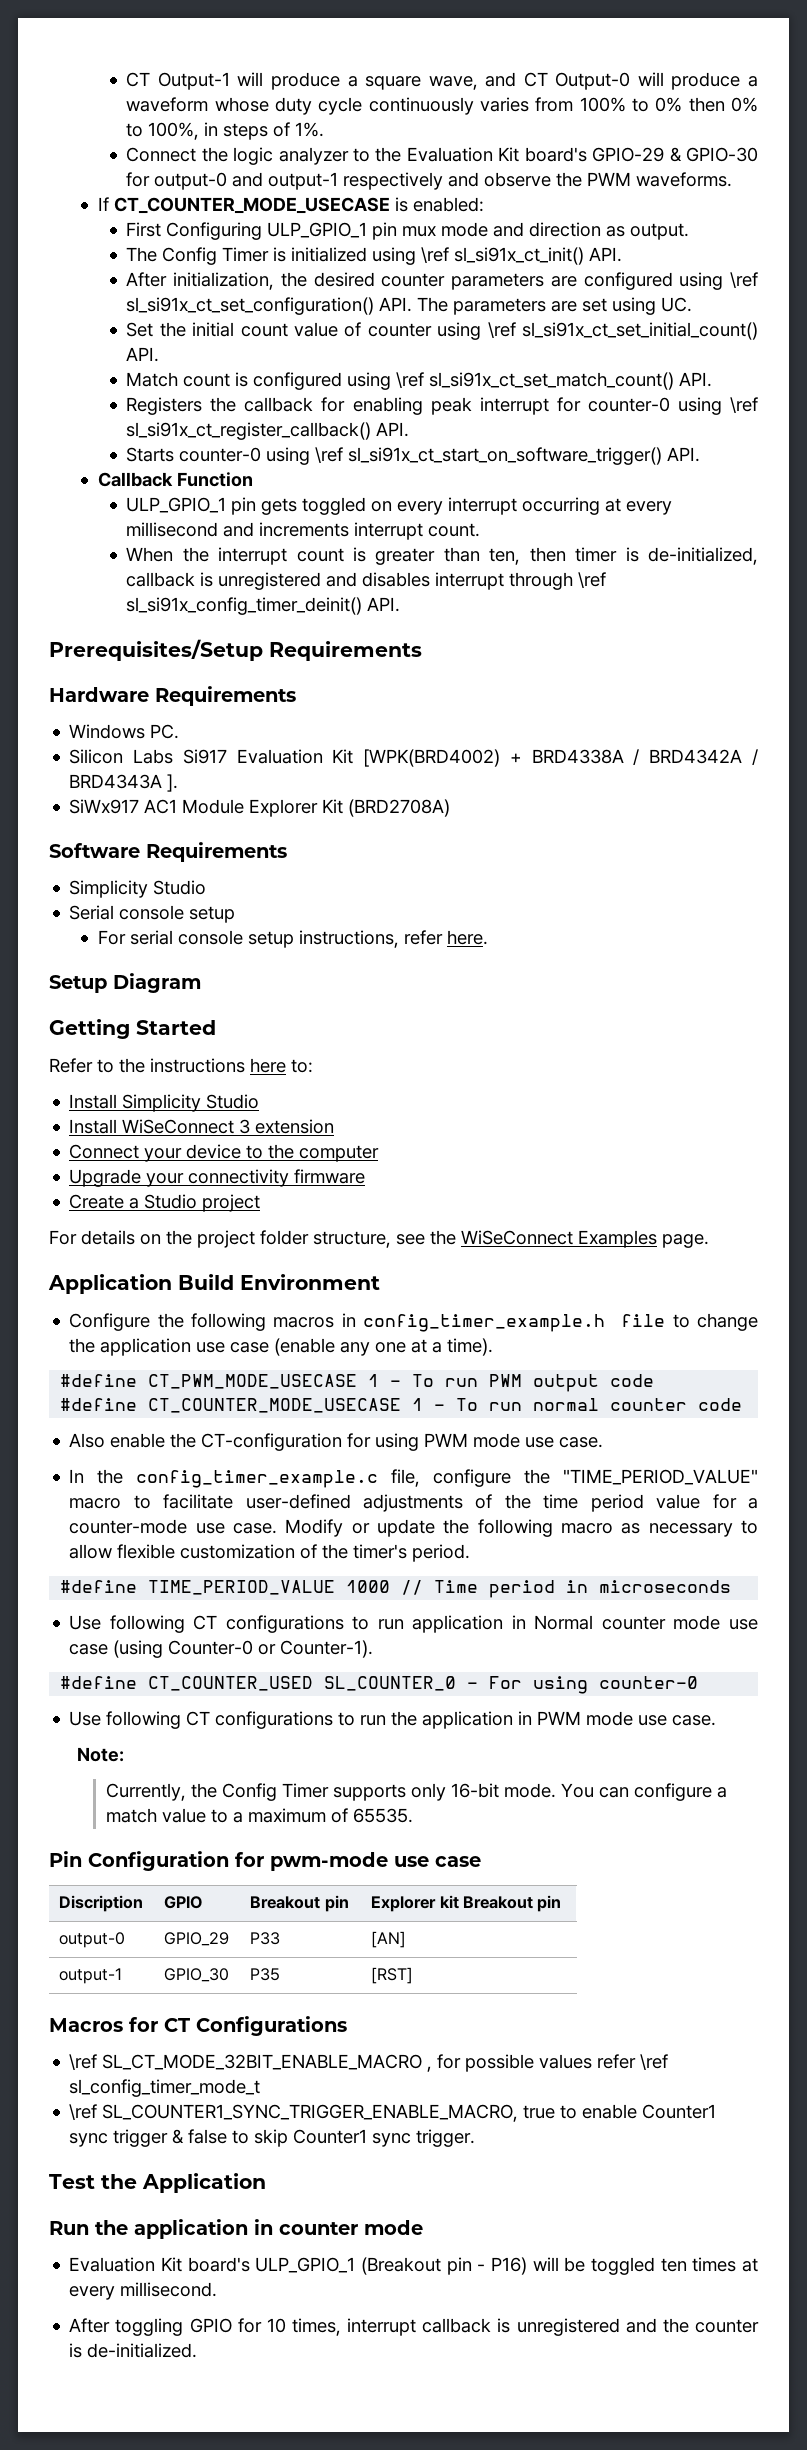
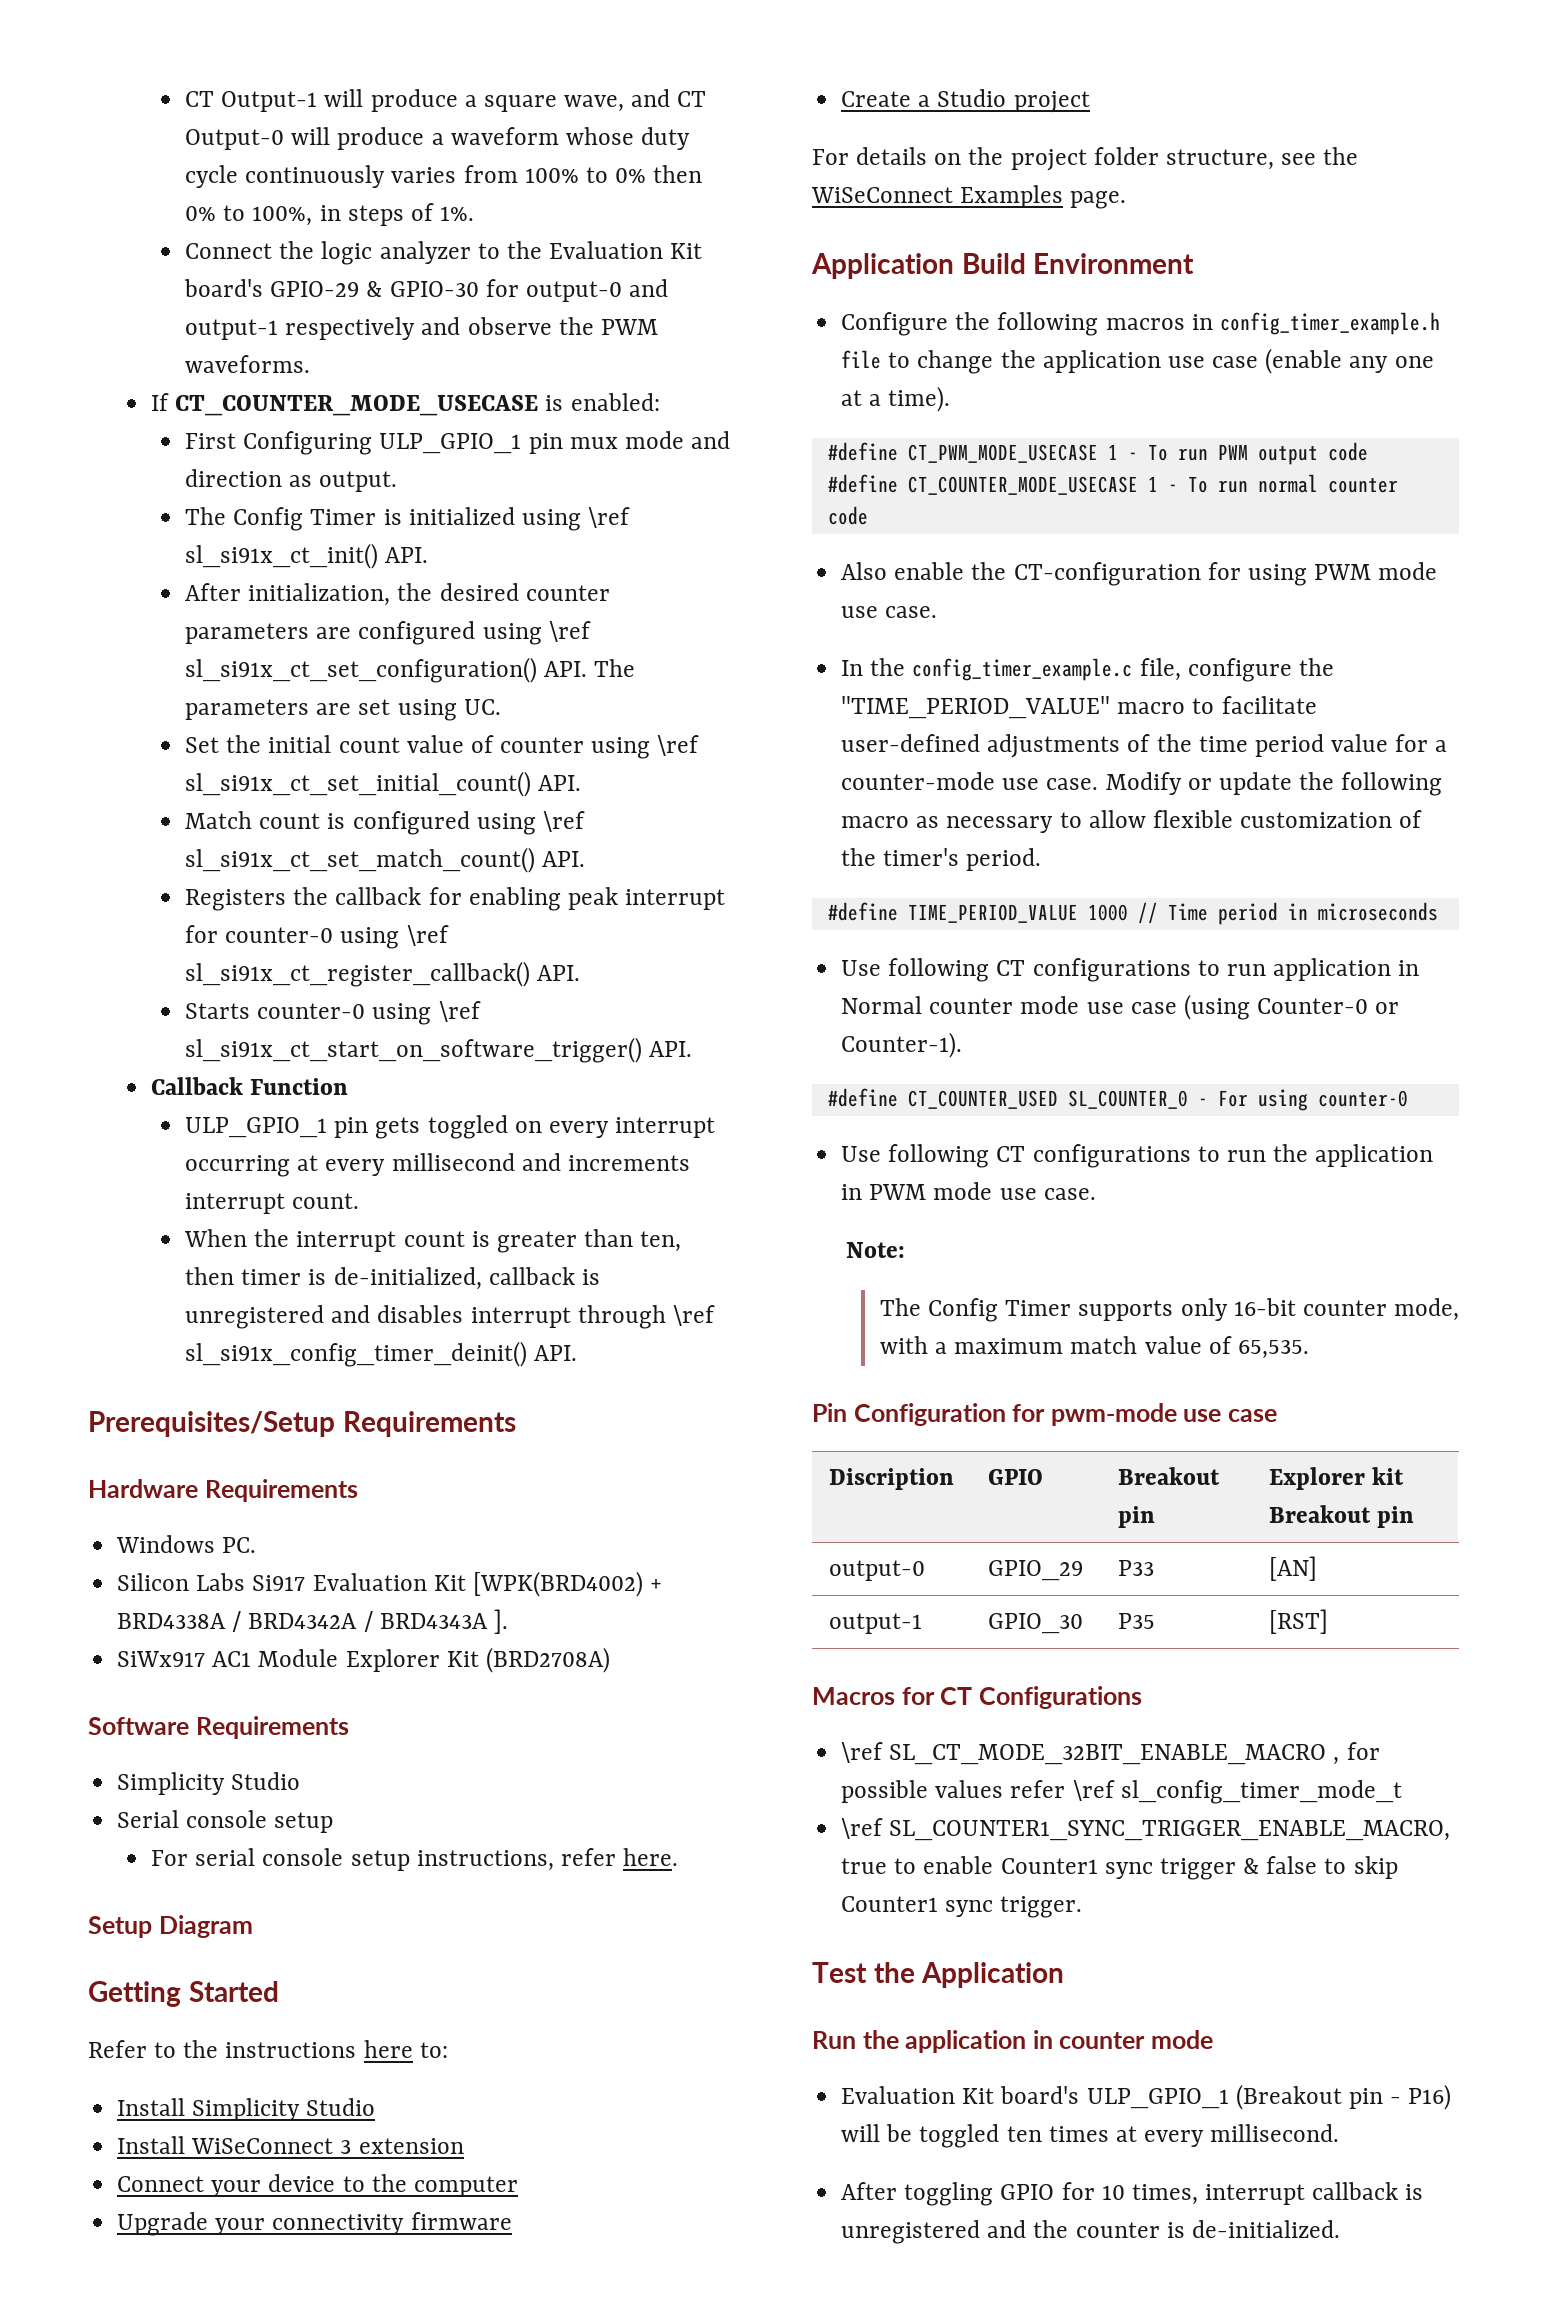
[105,1783,217,1801] Currently, the -> [879,1298,921,1316] The
[503,1783,727,1801] [105,1808,413,1823] mode. You can configure a match value to a maximum of 65535. -> [1302,1298,1459,1321] [879,1336,1309,1359] counter mode, with a maximum match value of 65,535.

